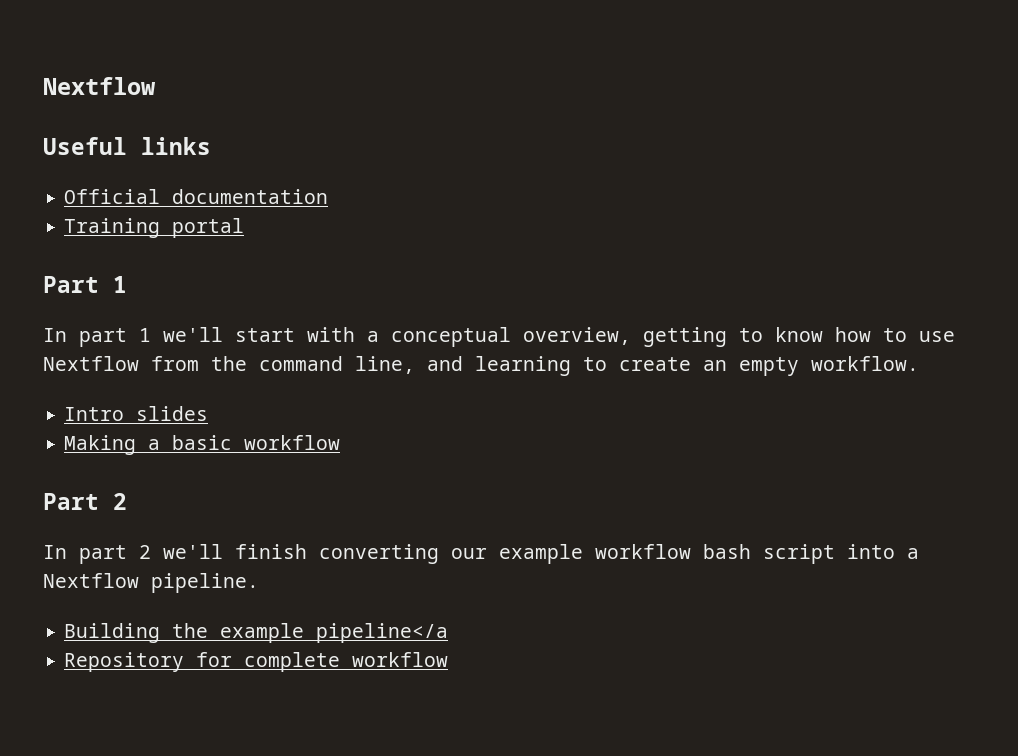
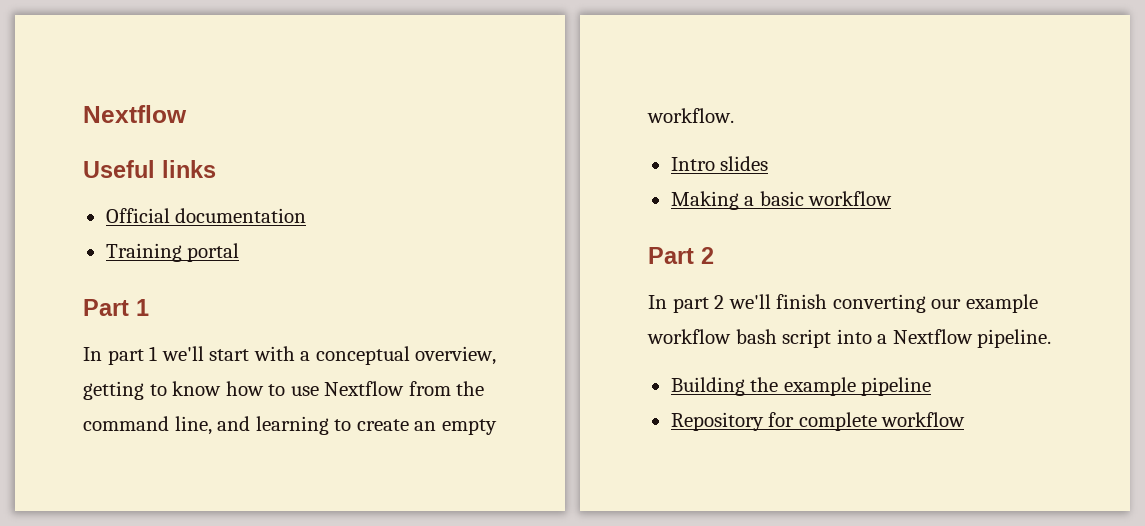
[316,623,449,643] pipeline</a -> [861,377,932,396] pipeline

